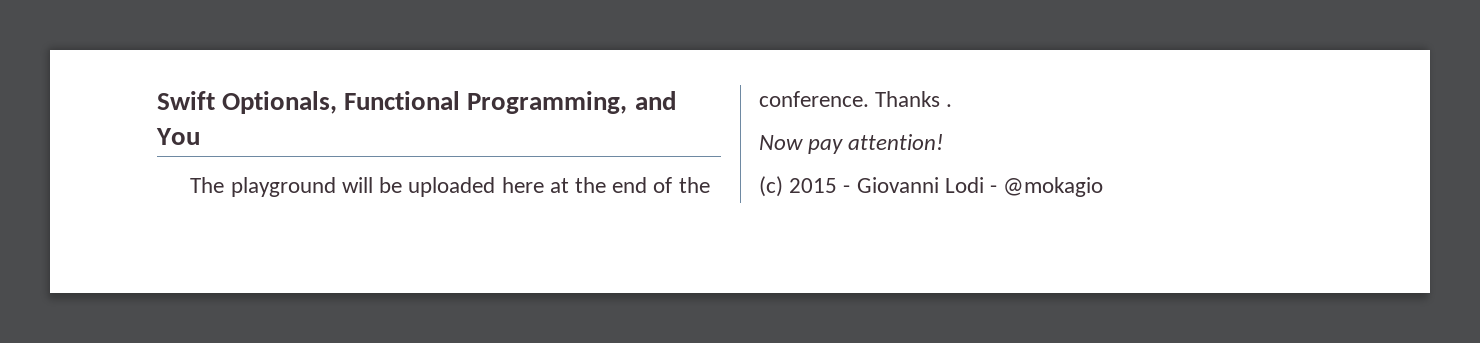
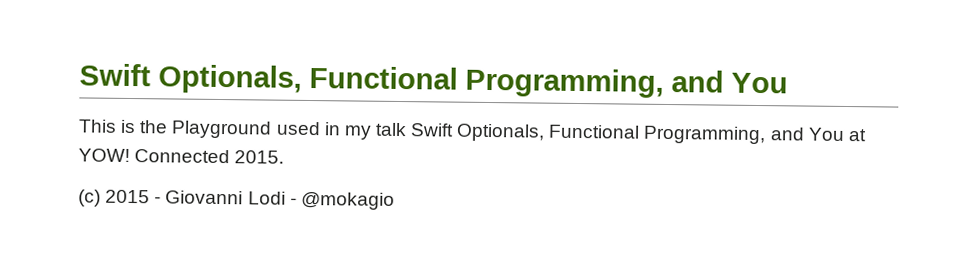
[190,177,710,197] [759,91,953,107] [759,134,944,154] The playground will be uploaded here at the end of the conference. Thanks . // Now pay attention! -> [78,119,867,145] [78,148,285,164] This is the Playground used in my talk Swift Optionals, Functional Programming, and You at YOW! Connected 2015.

